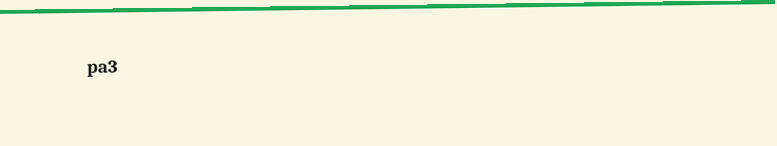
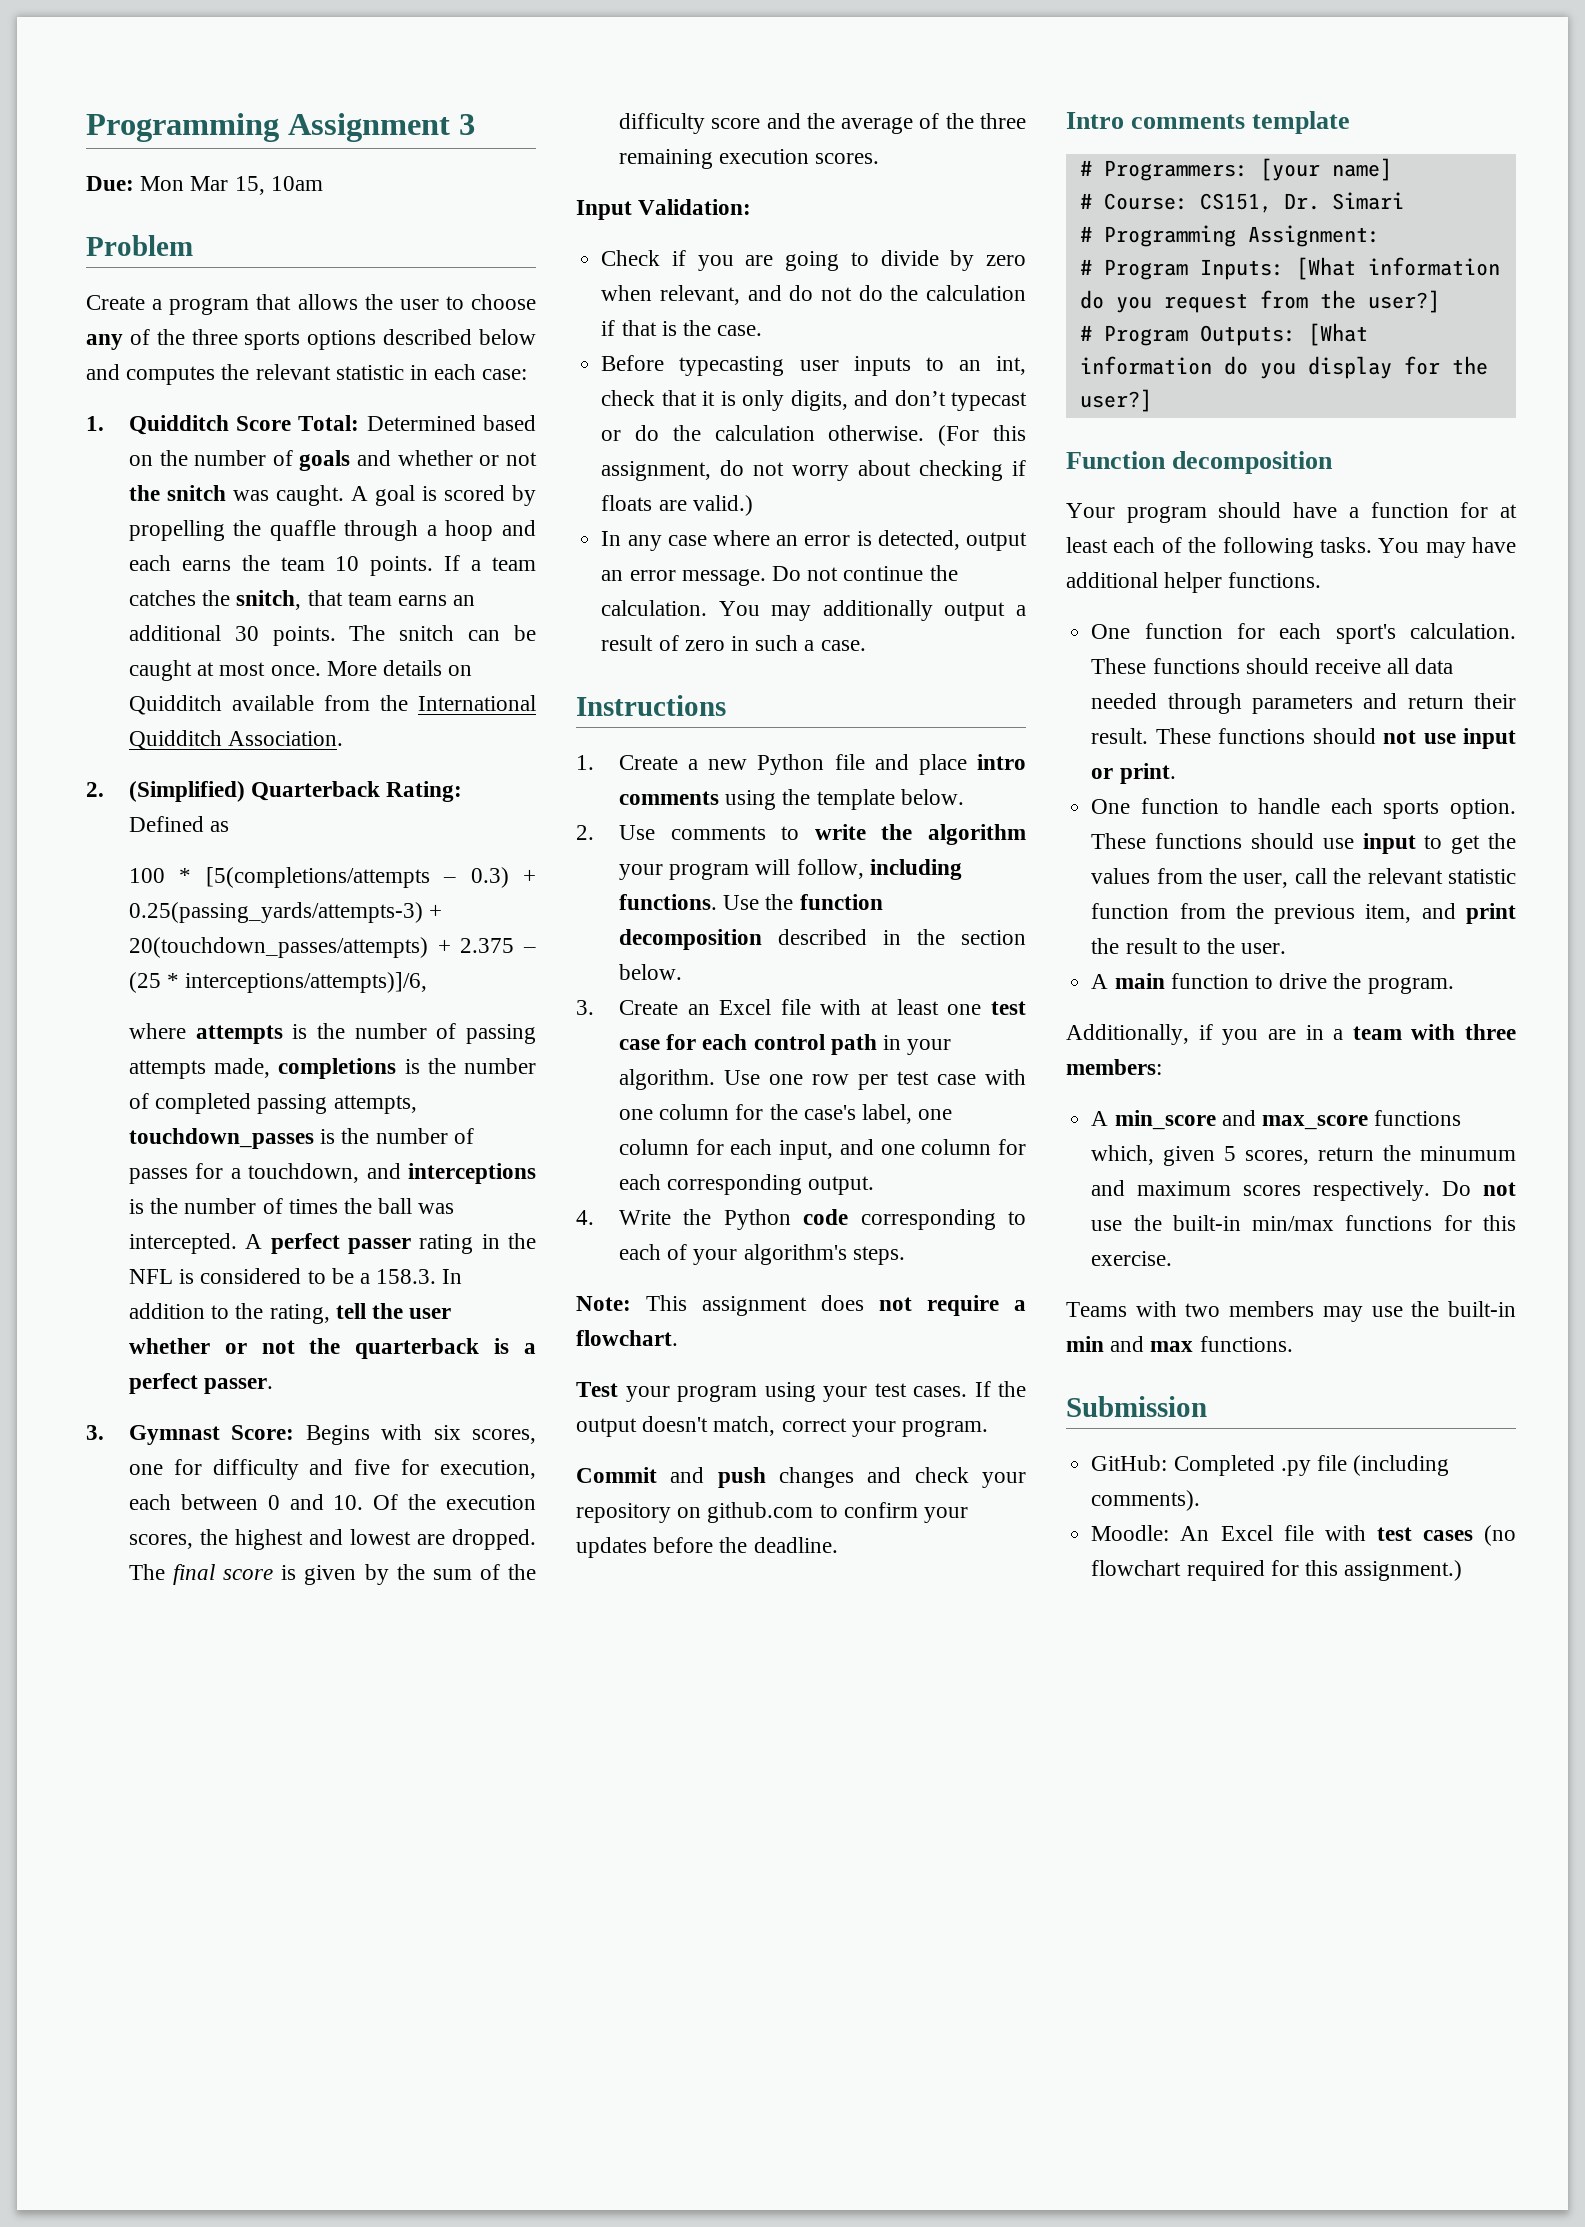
[86,60,119,77] pa3 -> [86,113,475,142] [86,176,323,195] [86,235,193,256] [86,294,536,315] [86,329,536,350] [86,364,528,385] [86,415,536,435] [128,450,537,471] [128,485,536,506] [128,520,536,541] [128,555,536,576] [128,590,476,610] [128,625,536,646] [128,660,473,681] [128,695,536,715] [128,730,344,750] [86,781,463,802] [128,816,230,832] [128,867,536,888] [128,902,443,923] [128,937,536,958] [128,972,428,993] [128,1023,536,1044] [128,1058,536,1079] [128,1093,417,1114] [128,1128,474,1149] [128,1163,536,1184] [128,1198,455,1214] [128,1233,536,1254] [128,1268,463,1284] [128,1303,452,1324] [128,1338,536,1359] [128,1373,274,1394] [86,1424,536,1445] [128,1459,536,1480] [128,1494,536,1510] [128,1529,536,1550] [128,1564,536,1585] [618,113,1026,134] [618,149,880,169] [576,199,752,220] [601,250,1026,271] [601,285,1026,305] [601,320,763,336] [601,355,1026,376] [601,390,1027,411] [601,425,1026,446] [601,460,1026,481] [601,495,753,516] [601,530,1027,551] [601,565,958,586] [601,600,1026,621] [601,635,866,651] [576,695,726,716] [576,754,1026,775] [618,789,964,810] [576,824,1026,845] [618,859,962,880] [618,894,883,910] [618,929,1026,950] [618,964,682,980] [576,999,1026,1015] [618,1034,952,1055] [618,1069,1026,1090] [618,1104,953,1124] [618,1139,1026,1160] [618,1174,875,1195] [576,1209,1026,1230] [618,1244,905,1265] [576,1295,1026,1316] [576,1330,678,1346] [576,1381,1026,1402] [576,1416,989,1437] [576,1467,1026,1488] [576,1502,969,1523] [576,1537,838,1558] [1066,111,1351,134] [1079,158,1392,181] [1079,192,1404,213] [1079,225,1380,247] [1079,257,1500,280] [1079,290,1440,313] [1079,323,1368,346] [1079,356,1488,379] [1079,389,1152,412] [1066,451,1334,474] [1066,502,1517,523] [1066,537,1516,558] [1066,572,1322,593] [1091,623,1516,644] [1091,658,1454,674] [1091,693,1516,714] [1091,728,1516,749] [1091,763,1176,784] [1091,798,1516,819] [1091,833,1516,854] [1091,868,1516,888] [1091,903,1516,924] [1091,938,1287,954] [1091,973,1454,994] [1066,1024,1516,1045] [1066,1059,1162,1075] [1091,1110,1462,1130] [1091,1145,1516,1166] [1091,1180,1516,1201] [1091,1215,1516,1231] [1091,1251,1173,1266] [1066,1301,1516,1322] [1066,1336,1293,1352] [1066,1396,1207,1417] [1091,1455,1450,1476] [1091,1490,1201,1511] [1091,1525,1516,1546] [1091,1560,1463,1581] Programming Assignment 3 // Due: Mon Mar 15, 10am // Problem // Create a program that allows the user to choose any of the three sports options described below and computes the relevant statistic in each case: // 1. Quidditch Score Total: Determined based on the number of goals and whether or not the snitch was caught. A goal is scored by propelling the quaffle through a hoop and each earns the team 10 points. If a team catches the snitch, that team earns an additional 30 points. The snitch can be caught at most once. More details on Quidditch available from the International Quidditch Association. // 2. (Simplified) Quarterback Rating: Defined as // 100 * [5(completions/attempts – 0.3) + 0.25(passing_yards/attempts-3) + 20(touchdown_passes/attempts) + 2.375 – (25 * interceptions/attempts)]/6, // where attempts is the number of passing attempts made, completions is the number of completed passing attempts, touchdown_passes is the number of passes for a touchdown, and interceptions is the number of times the ball was intercepted. A perfect passer rating in the NFL is considered to be a 158.3. In addition to the rating, tell the user whether or not the quarterback is a perfect passer. // 3. Gymnast Score: Begins with six scores, one for difficulty and five for execution, each between 0 and 10. Of the execution scores, the highest and lowest are dropped. The final score is given by the sum of the difficulty score and the average of the three remaining execution scores. // Input Validation: // Check if you are going to divide by zero when relevant, and do not do the calculation if that is the case. // Before typecasting user inputs to an int, check that it is only digits, and don’t typecast or do the calculation otherwise. (For this assignment, do not worry about checking if floats are valid.) // In any case where an error is detected, output an error message. Do not continue the calculation. You may additionally output a result of zero in such a case. // Instructions // 1. Create a new Python file and place intro comments using the template below. // 2. Use comments to write the algorithm your program will follow, including functions. Use the function decomposition described in the section below. // 3. Create an Excel file with at least one test case for each control path in your algorithm. Use one row per test case with one column for the case's label, one column for each input, and one column for each corresponding output. // 4. Write the Python code corresponding to each of your algorithm's steps. // Note: This assignment does not require a flowchart. // Test your program using your test cases. If the output doesn't match, correct your program. // Commit and push changes and check your repository on github.com to confirm your updates before the deadline. // Intro comments template // # Programmers: [your name] // # Course: CS151, Dr. Simari // # Programming Assignment: // # Program Inputs: [What information do you request from the user?] // # Program Outputs: [What information do you display for the user?] // Function decomposition // Your program should have a function for at least each of the following tasks. You may have additional helper functions. // One function for each sport's calculation. These functions should receive all data needed through parameters and return their result. These functions should not use input or print. // One function to handle each sports option. These functions should use input to get the values from the user, call the relevant statistic function from the previous item, and print the result to the user. // A main function to drive the program. // Additionally, if you are in a team with three members: // A min_score and max_score functions which, given 5 scores, return the minumum and maximum scores respectively. Do not use the built-in min/max functions for this exercise. // Teams with two members may use the built-in min and max functions. // Submission // GitHub: Completed .py file (including comments). // Moodle: An Excel file with test cases (no flowchart required for this assignment.)

